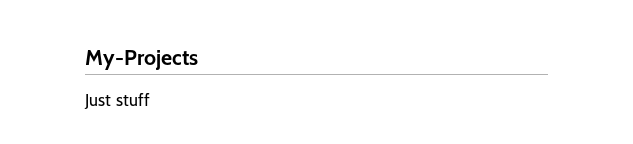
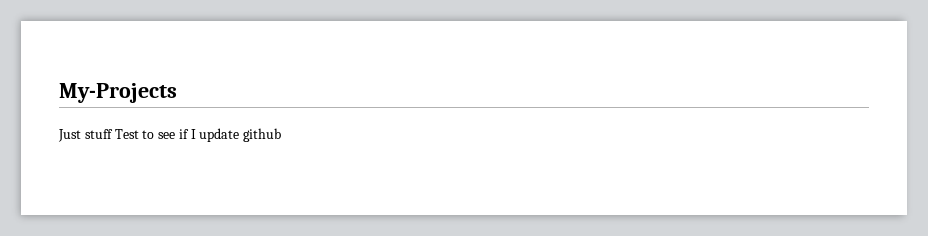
(150, 99) none -> [114,128,282,142] Test to see if I update github

